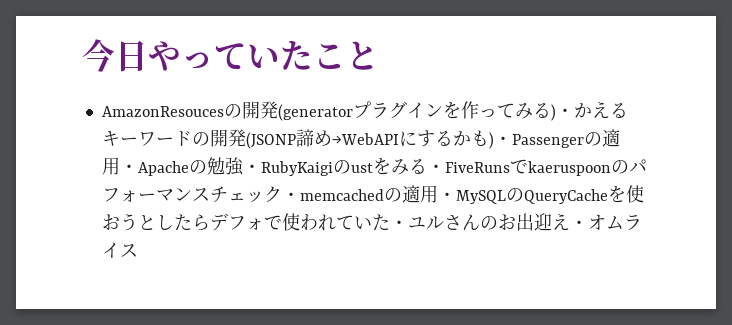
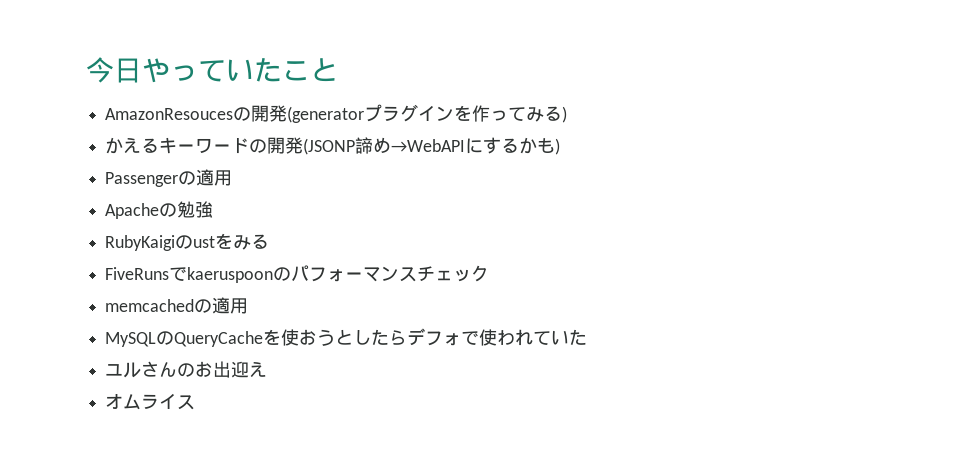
[555,108,574,117] ・ -> (568, 114) //
[493,136,512,145] ・ -> (561, 146) //
[119,164,138,173] ・ -> (233, 178) //
[242,164,261,173] ・ -> (214, 209) //
[426,164,445,173] ・ -> (270, 241) //
[281,192,300,201] ・ -> (490, 273) //
[437,192,456,201] ・ -> (249, 306) //
[389,220,408,229] ・ -> (588, 337) //
[569,220,588,229] ・ -> (268, 370) //

